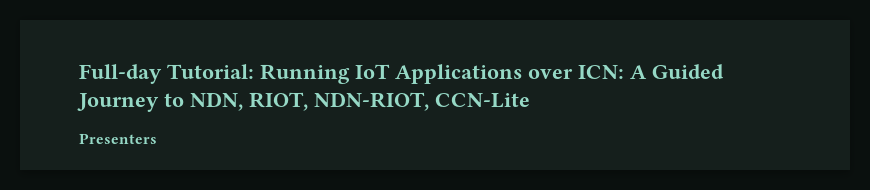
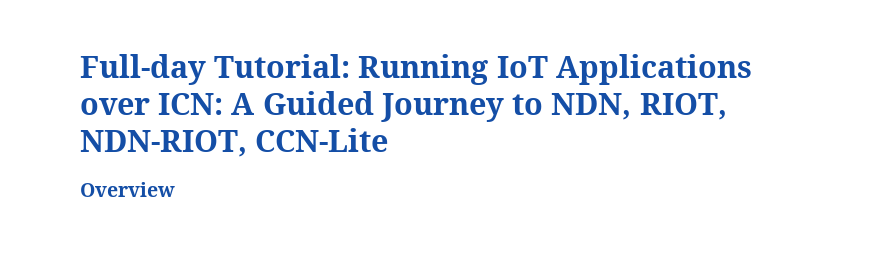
[79,133,157,144] Presenters -> [80,182,175,197] Overview

